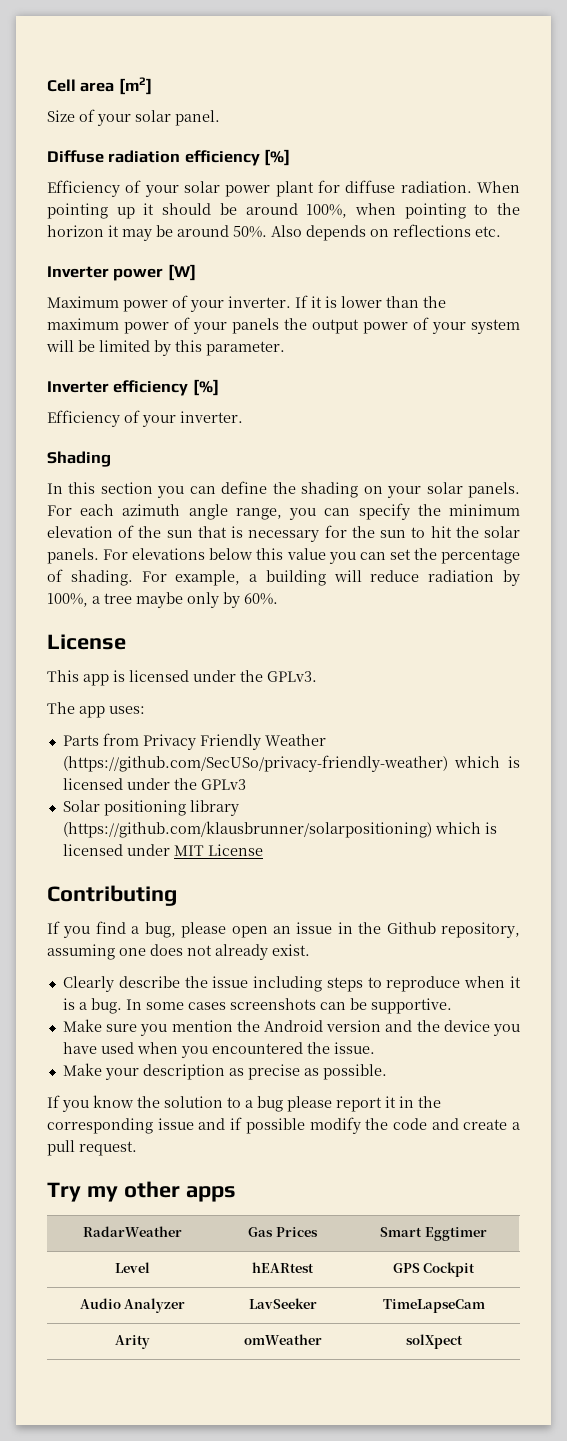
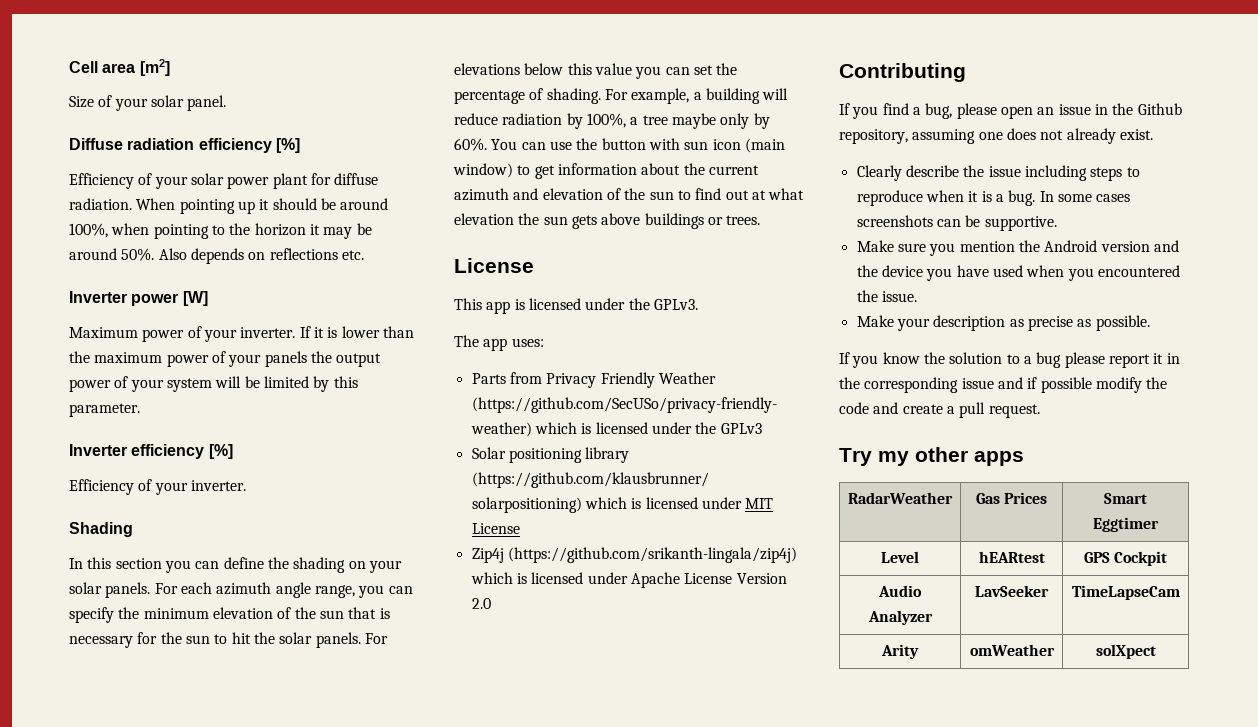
(278, 599) none -> [491,138,785,153] [453,163,759,179] [454,188,805,201] [454,213,761,229] You can use the button with sun icon (main window) to get information about the current azimuth and elevation of the sun to find out at what elevation the sun gets above buildings or trees.
(263, 850) none -> [471,547,797,563] [470,572,787,588] [471,598,491,609] // Zip4j (https://github.com/srikanth-lingala/zip4j) which is licensed under Apache License Version 2.0

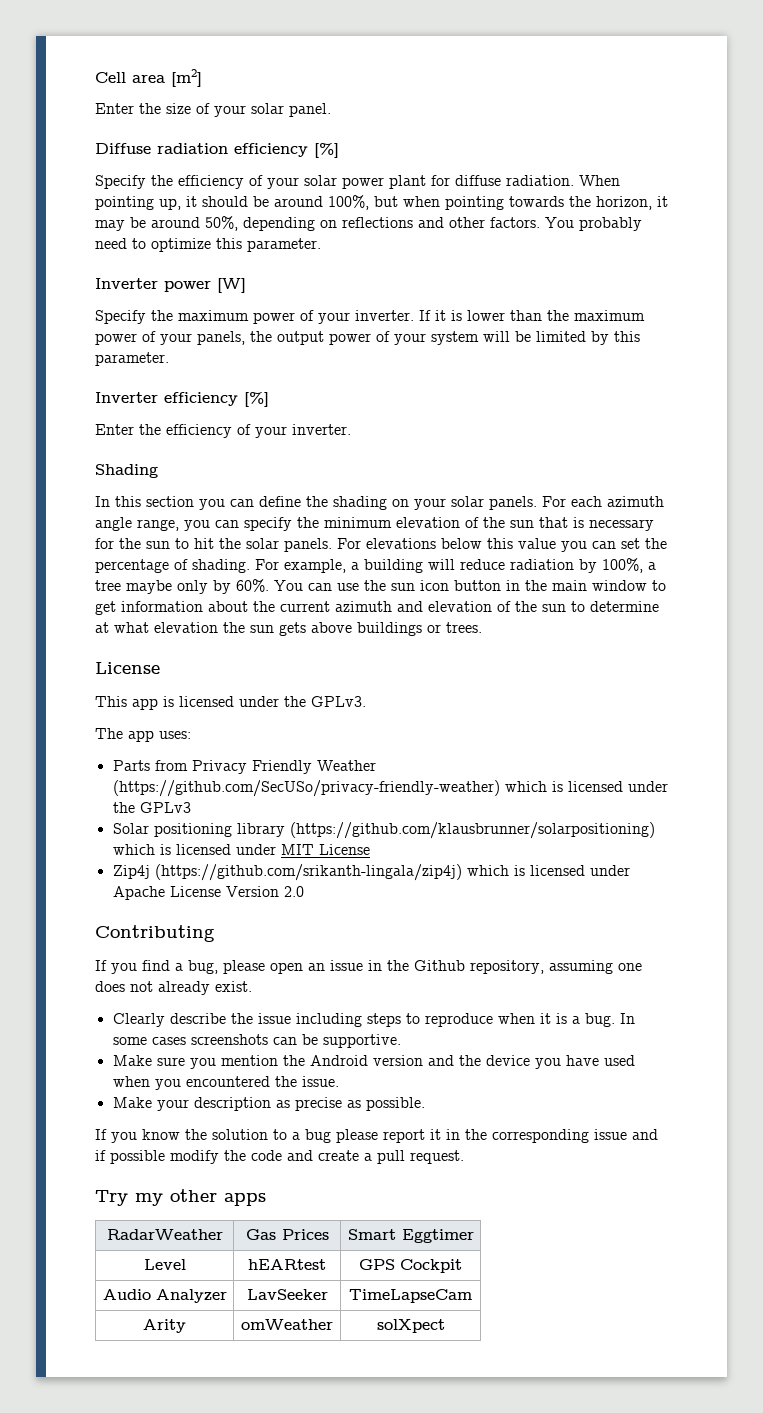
[69,96,94,108] Size -> [95,103,191,114] Enter the size
[69,173,134,189] Efficiency -> [95,175,244,189] Specify the efficiency
[237,201,255,214] up -> [159,198,181,210] up,
(108, 230) none -> [374,196,398,207] but
[211,223,306,236] to the horizon -> [509,196,652,210] towards the horizon,
[121,248,364,264] 50%. Also depends on reflections etc. -> [205,216,642,231] [95,238,321,252] 50%, depending on reflections and other factors. You probably need to optimize this parameter.
[69,327,138,338] Maximum -> [95,310,249,324] Specify the maximum
[264,351,307,367] panels -> [197,331,245,345] panels,
[69,479,134,495] Efficiency -> [95,424,232,438] Enter the efficiency
[601,138,785,153] [453,163,513,178] button with sun icon (main window) -> [391,580,647,591] sun icon button in the main window
[695,188,749,200] find out -> [590,601,659,612] determine

